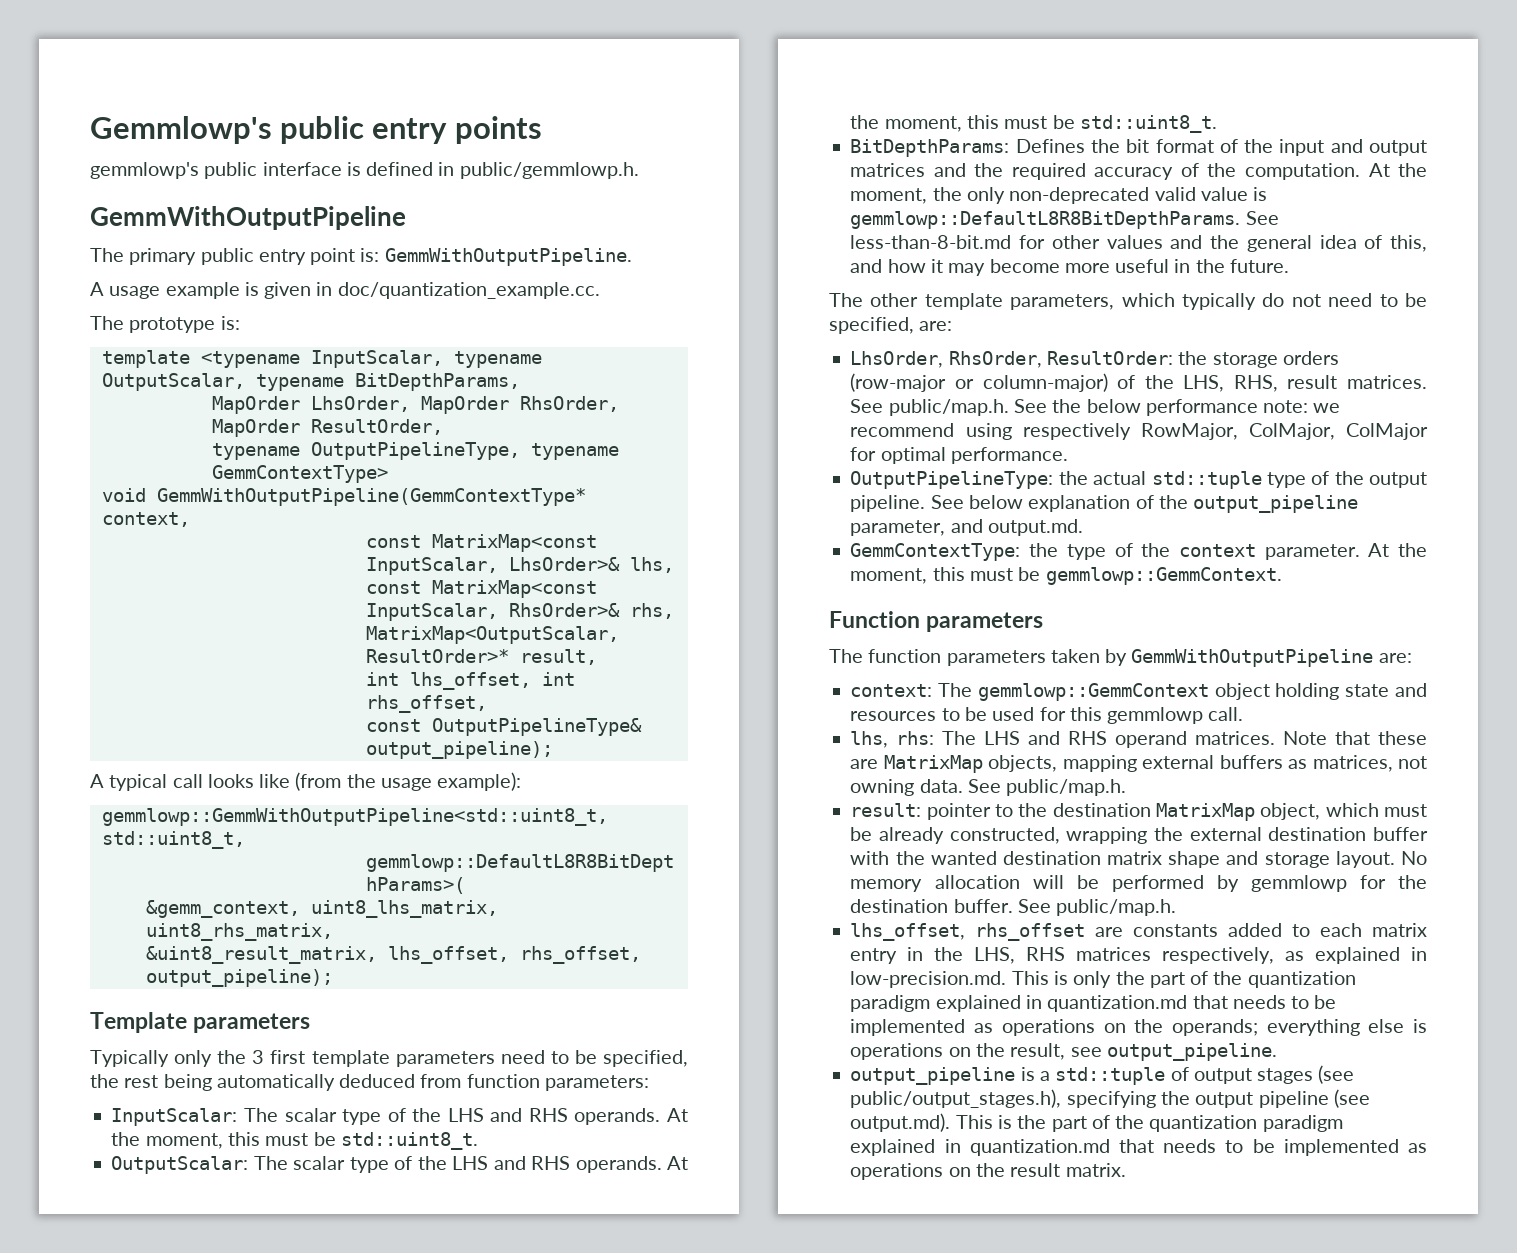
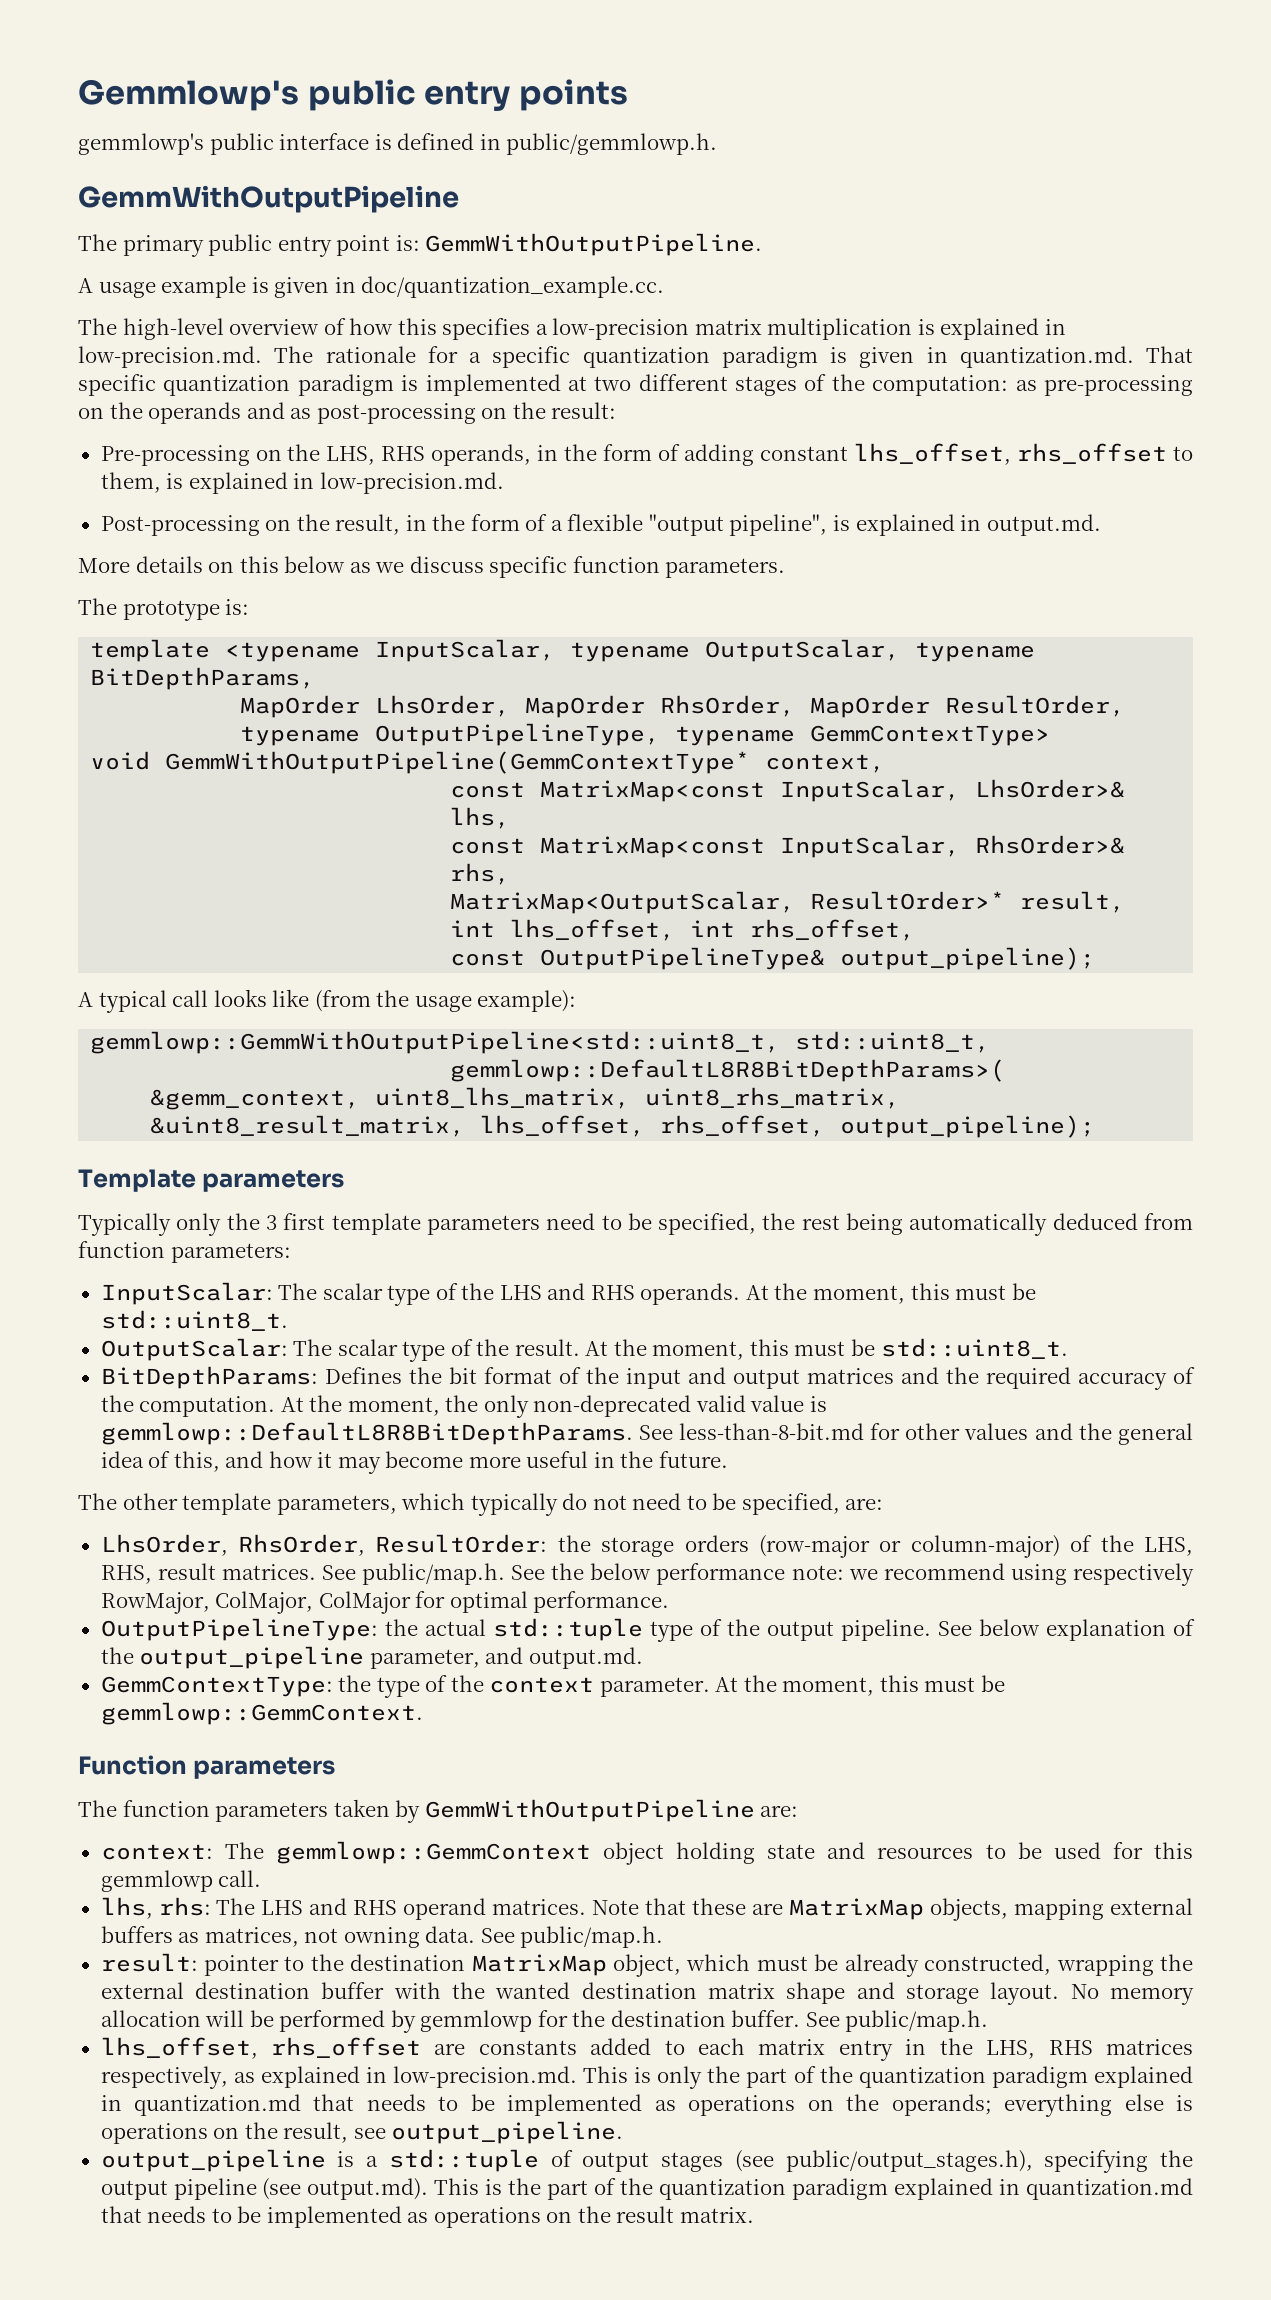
(600, 290) none -> [78,318,1066,340] [78,346,1193,368] [78,374,1193,396] [78,402,617,424] [100,443,1193,466] [100,472,504,494] [100,514,1101,536] [78,556,786,578] // The high-level overview of how this specifies a low-precision matrix multiplication is explained in low-precision.md. The rationale for a specific quantization paradigm is given in quantization.md. That specific quantization paradigm is implemented at two different stages of the computation: as pre-processing on the operands and as post-processing on the result: // Pre-processing on the LHS, RHS operands, in the form of adding constant lhs_offset, rhs_offset to them, is explained in low-precision.md. // Post-processing on the result, in the form of a flexible "output pipeline", is explained in output.md. // More details on this below as we discuss specific function parameters.
[452,1156,662,1173] LHS and RHS operands. -> [514,1339,580,1356] result.

